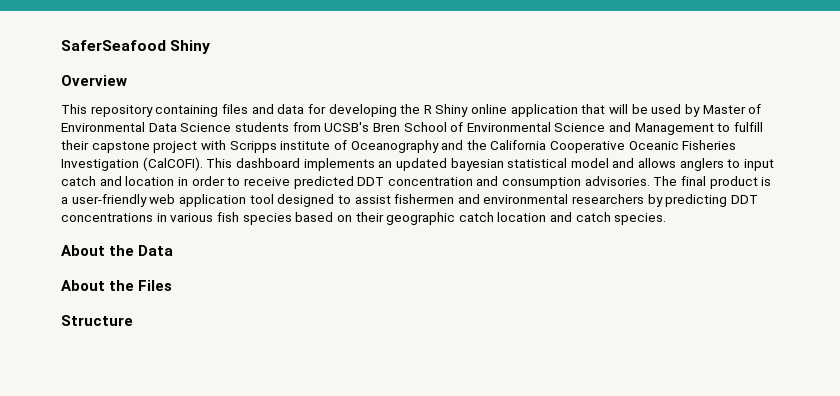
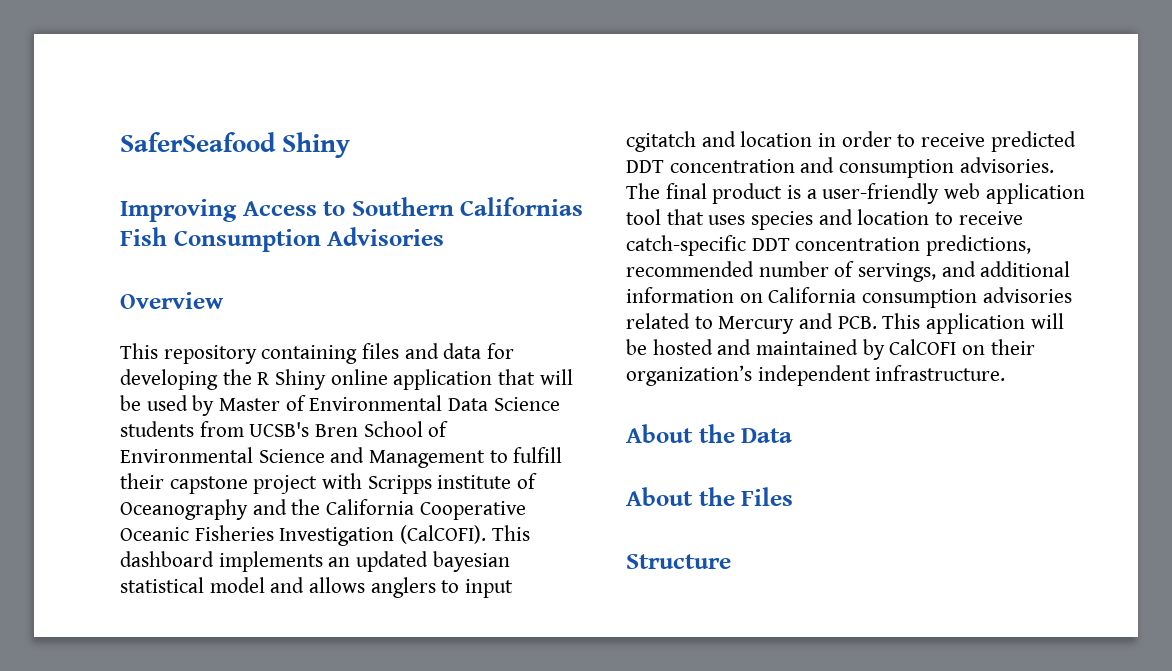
(211, 47) none -> [120,197,584,222] [120,227,445,252] // Improving Access to Southern Californias Fish Consumption Advisories
[61,176,96,186] catch -> [626,131,696,152] cgitatch
[277,194,759,207] [61,212,667,225] designed to assist fishermen and environmental researchers by predicting DDT concentrations in various fish species based on their geographic catch location and catch species. -> [666,209,1023,230] [626,235,1032,256] [626,261,1071,282] [626,287,1072,308] [626,313,1064,334] [626,339,1035,360] [626,365,1006,386] that uses species and location to receive catch-specific DDT concentration predictions, recommended number of servings, and additional information on California consumption advisories related to Mercury and PCB. This application will be hosted and maintained by CalCOFI on their organization’s independent infrastructure.

